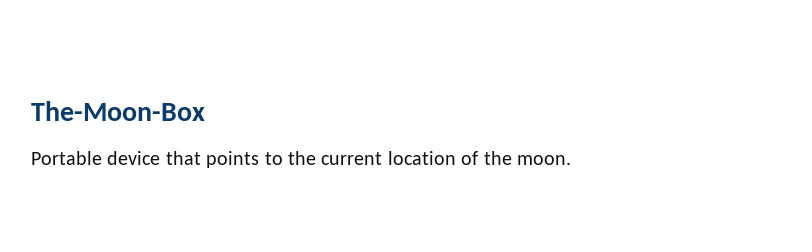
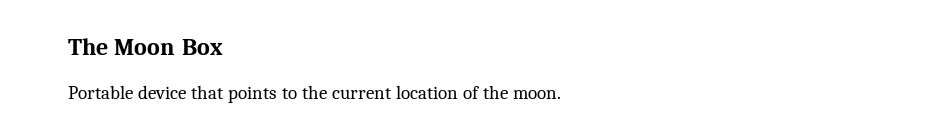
[31,101,205,121] The-Moon-Box -> [68,38,223,55] The Moon Box

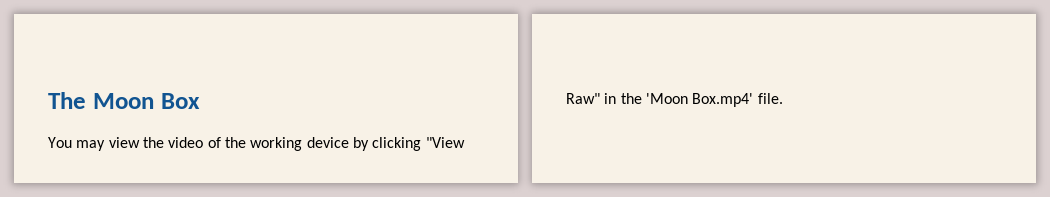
[68,85,562,103] Portable device that points to the current location of the moon. -> [48,137,465,151] [566,93,783,107] You may view the video of the working device by clicking "View Raw" in the 'Moon Box.mp4' file.

